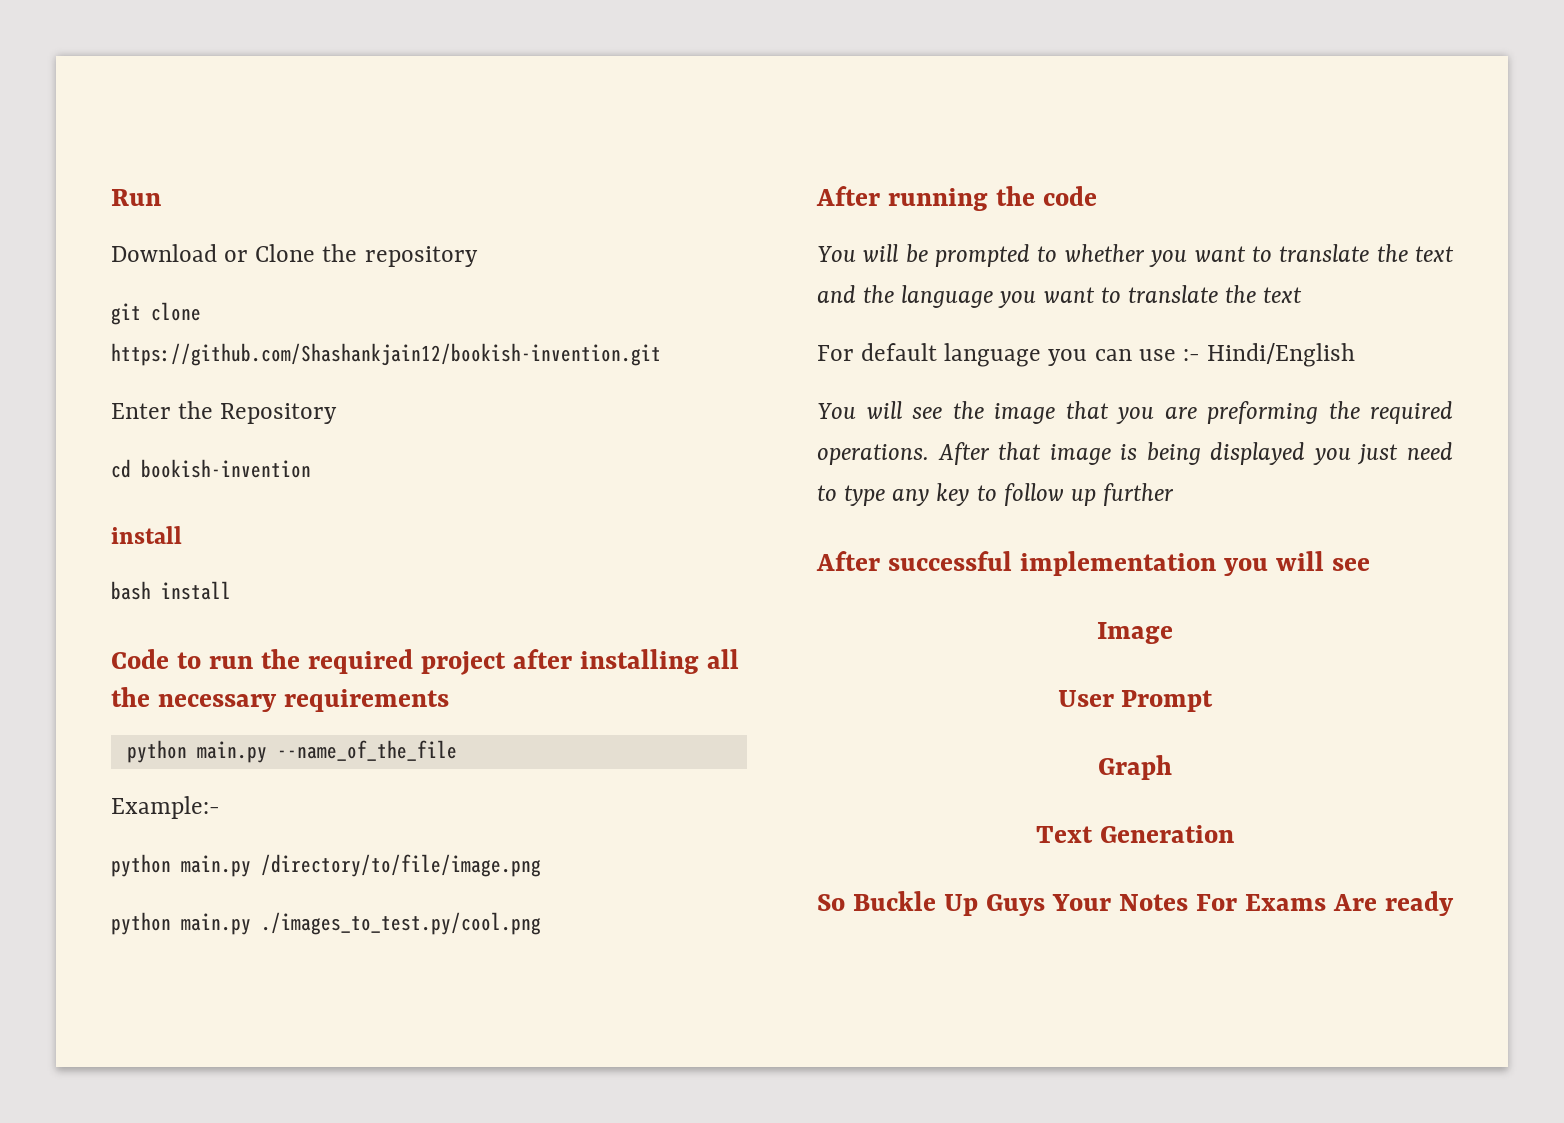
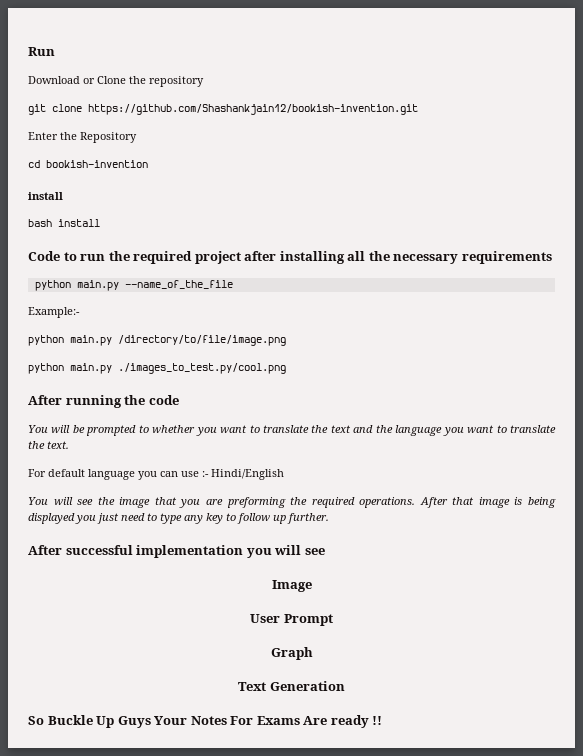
[1263,287,1303,303] text -> [47,441,69,449] text.
[1103,483,1175,506] further -> [287,513,329,524] further.
(1454, 903) none -> [372,716,383,725] !!

